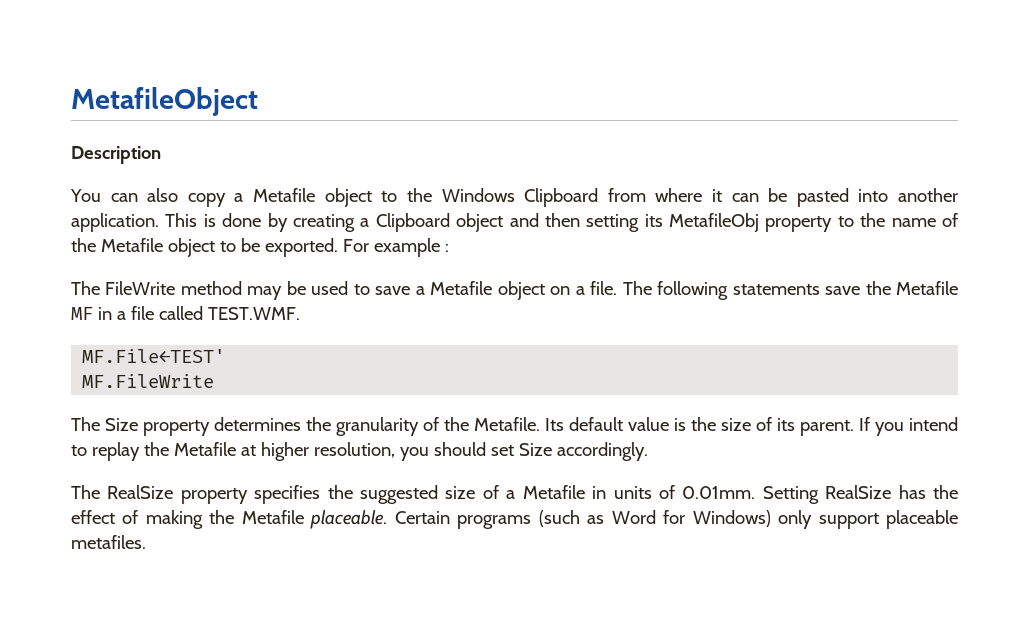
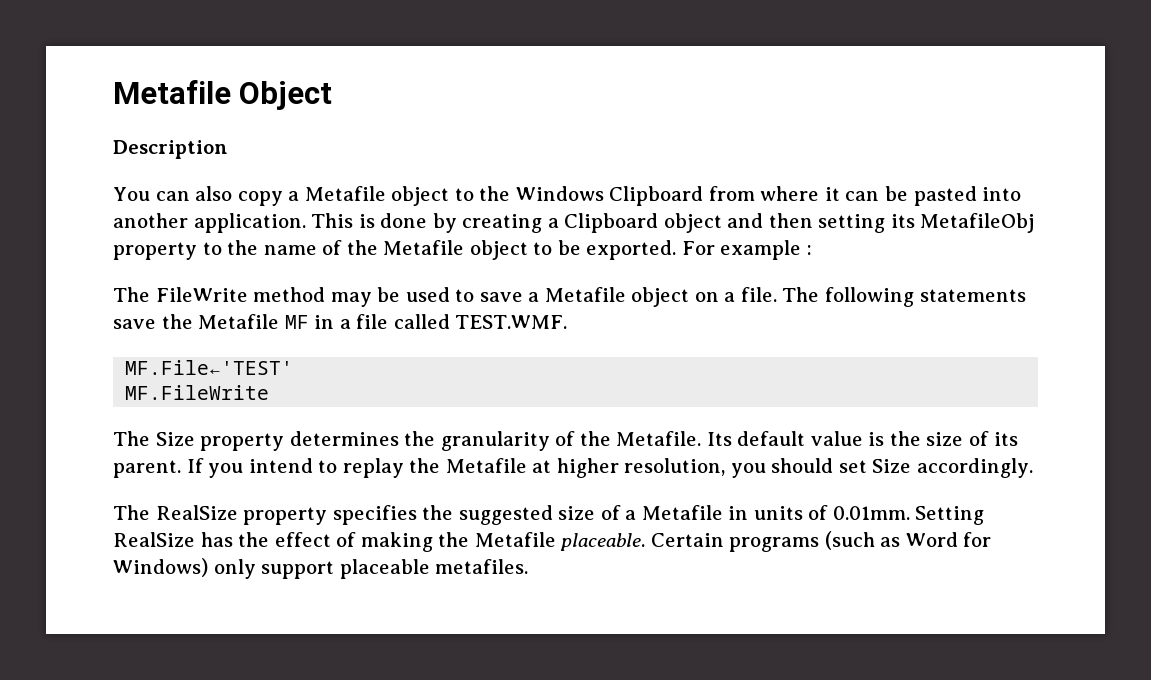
[71,87,258,116] MetafileObject -> [113,80,333,110] Metafile Object
[82,349,226,363] MF.File←TEST' -> [125,360,294,375] MF.File←'TEST'

